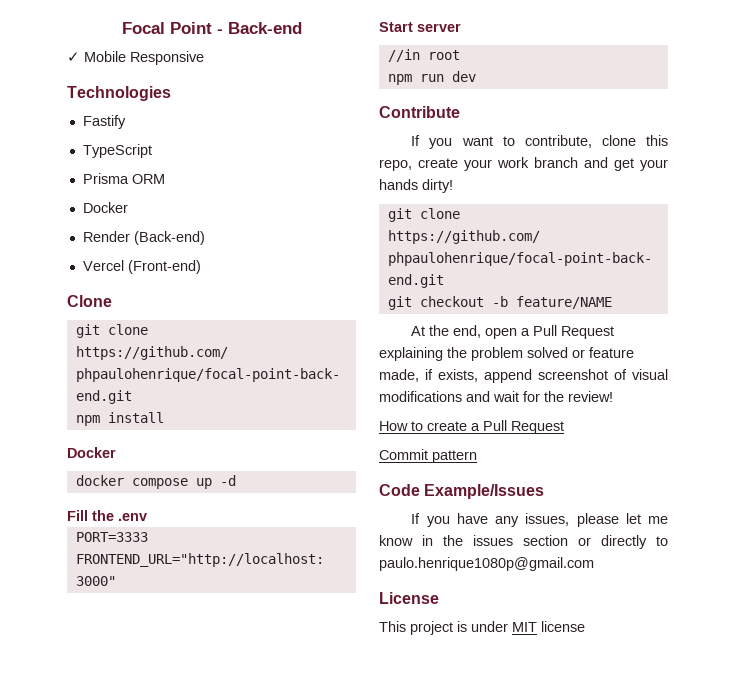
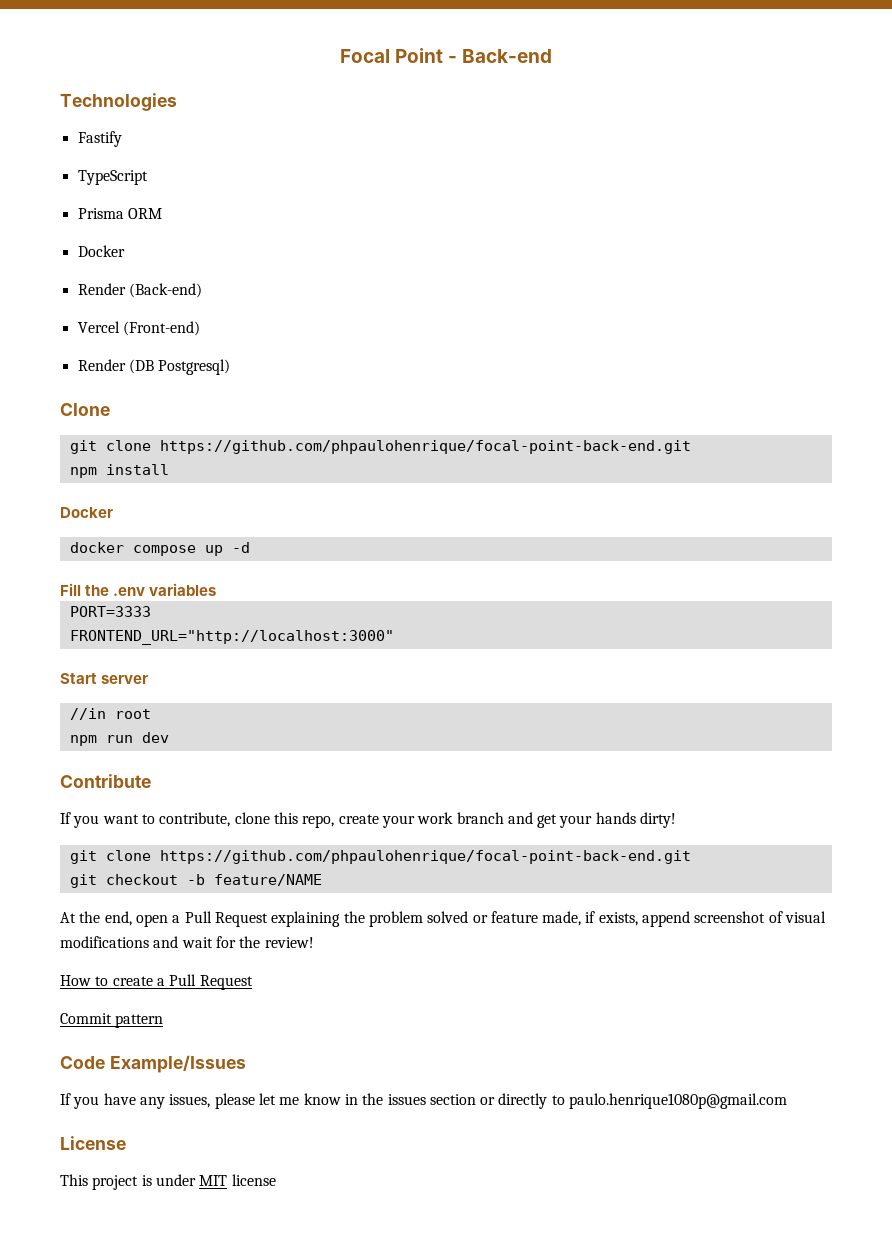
[67,51,204,65] // ✓ Mobile Responsive -> (553, 56) none
(201, 267) none -> [77,359,231,375] // Render (DB Postgresql)
(147, 517) none -> [149,583,217,596] variables

